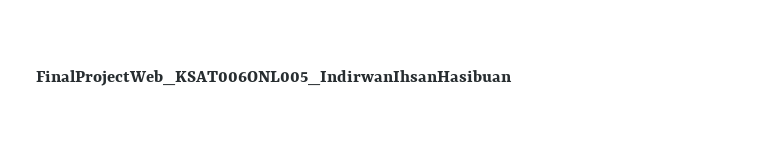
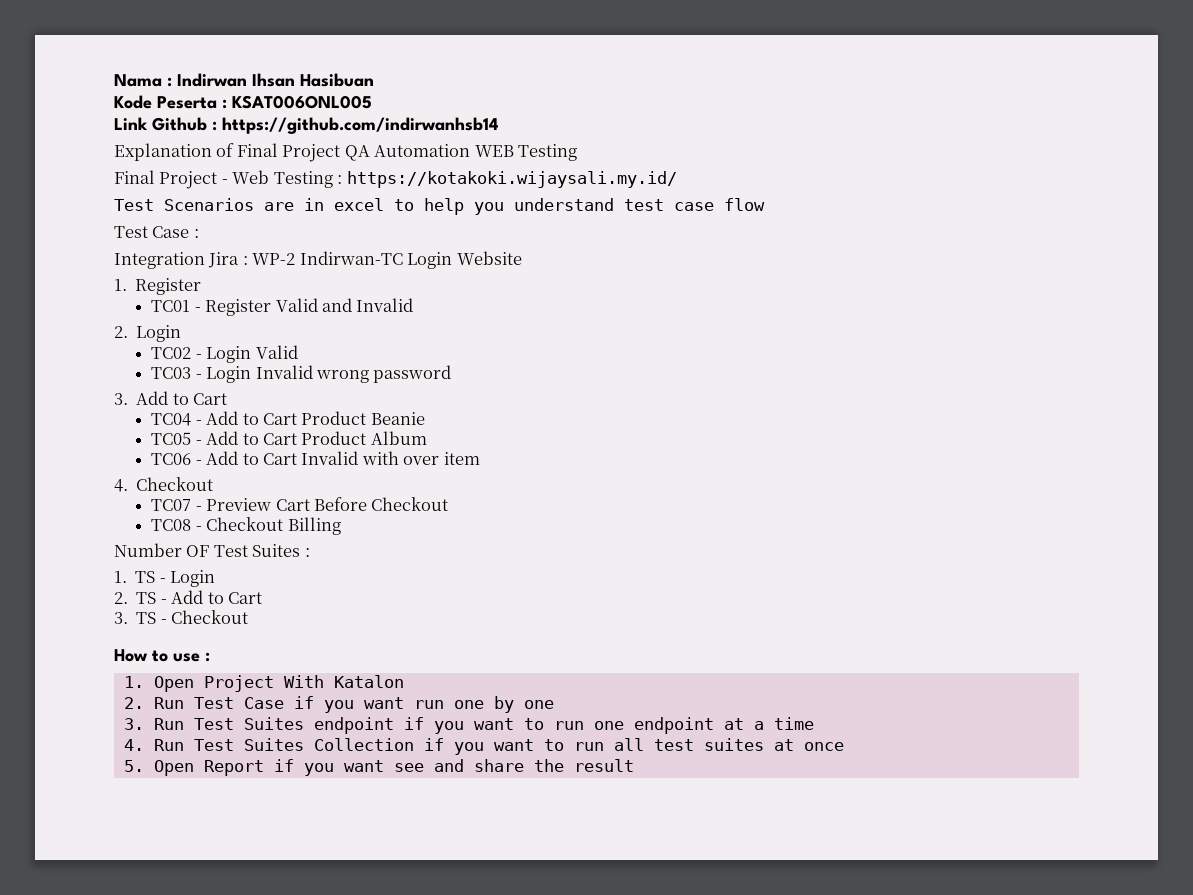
[36,70,512,86] FinalProjectWeb_KSAT006ONL005_IndirwanIhsanHasibuan -> [114,73,374,87] [114,95,372,109] [114,117,498,134] [114,143,578,162] [114,170,677,189] [114,198,765,215] [114,226,199,238] [114,251,522,269] [114,278,202,295] [151,298,414,316] [114,325,182,342] [151,345,298,363] [151,365,452,383] [114,391,228,405] [151,411,425,426] [151,431,427,445] [151,451,480,465] [114,477,214,492] [151,497,449,511] [151,517,341,535] [114,543,310,557] [114,570,216,587] [114,590,263,604] [114,610,249,624] [114,649,210,662] [123,675,404,692] [123,696,554,713] [123,717,814,734] [123,738,844,755] [123,759,634,776] Nama : Indirwan Ihsan Hasibuan // Kode Peserta : KSAT006ONL005 // Link Github : https://github.com/indirwanhsb14 // Explanation of Final Project QA Automation WEB Testing // Final Project - Web Testing : https://kotakoki.wijaysali.my.id/ // Test Scenarios are in excel to help you understand test case flow // Test Case : // Integration Jira : WP-2 Indirwan-TC Login Website // 1. Register // TC01 - Register Valid and Invalid // 2. Login // TC02 - Login Valid // TC03 - Login Invalid wrong password // 3. Add to Cart // TC04 - Add to Cart Product Beanie // TC05 - Add to Cart Product Album // TC06 - Add to Cart Invalid with over item // 4. Checkout // TC07 - Preview Cart Before Checkout // TC08 - Checkout Billing // Number OF Test Suites : // 1. TS - Login // 2. TS - Add to Cart // 3. TS - Checkout // How to use : // 1. Open Project With Katalon // 2. Run Test Case if you want run one by one // 3. Run Test Suites endpoint if you want to run one endpoint at a time // 4. Run Test Suites Collection if you want to run all test suites at once // 5. Open Report if you want see and share the result

